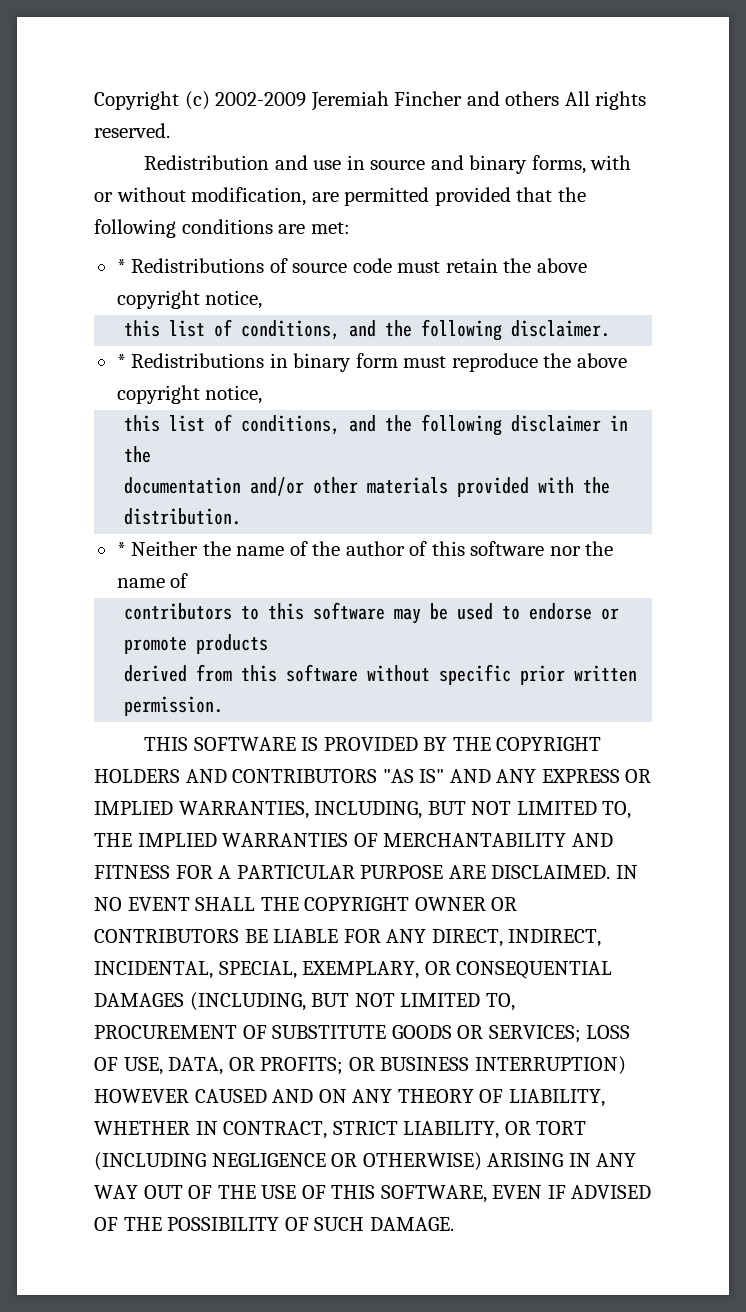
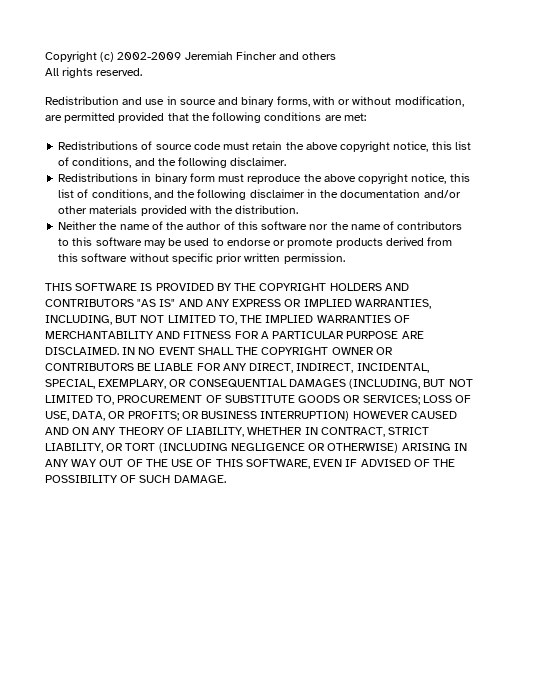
(560, 98) none -> (337, 56) //
[116,259,126,273] * -> (366, 117) none
(263, 299) // -> (429, 146) none
[116,354,126,368] * -> (287, 161) none
(263, 394) // -> (447, 178) none
(152, 454) // -> (339, 194) none
[116,542,126,556] * -> (299, 209) none
(189, 580) // -> (395, 225) none
(269, 644) // -> (383, 243) none

